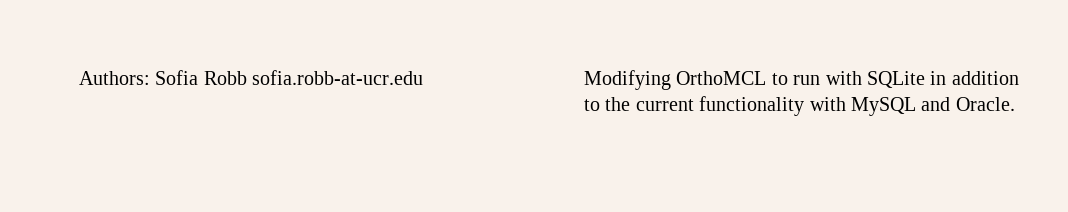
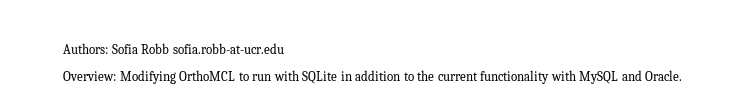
(424, 77) none -> [63,71,116,81] Overview:

